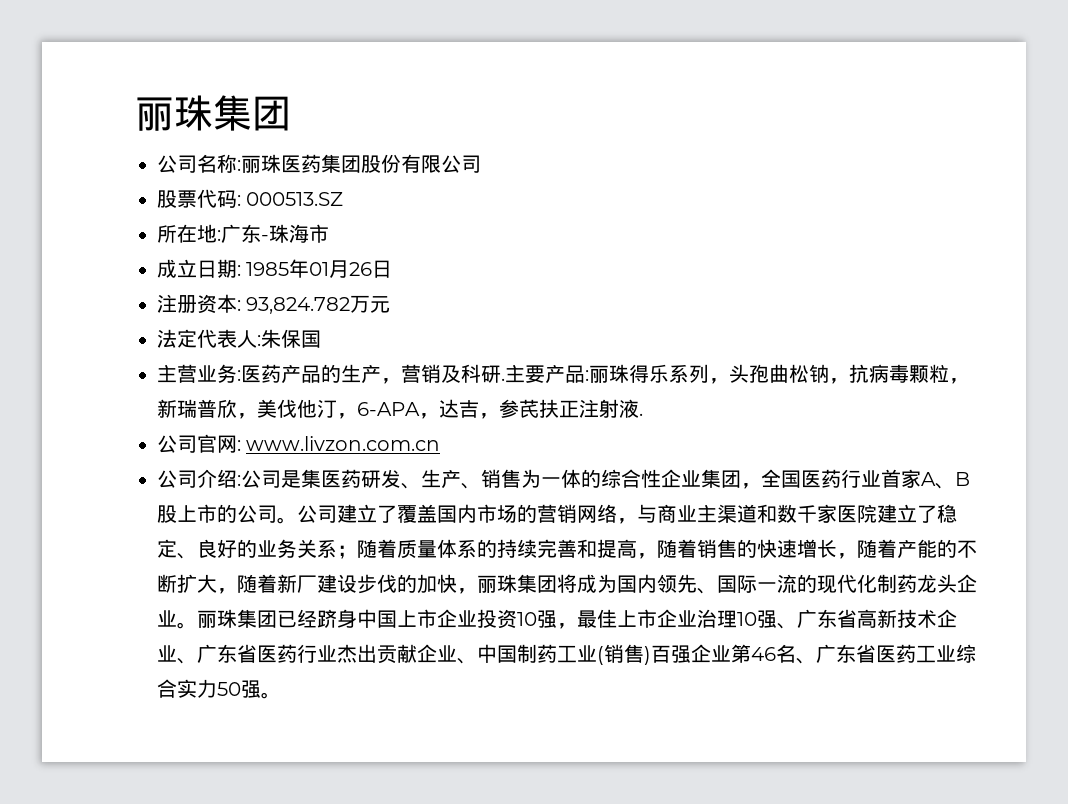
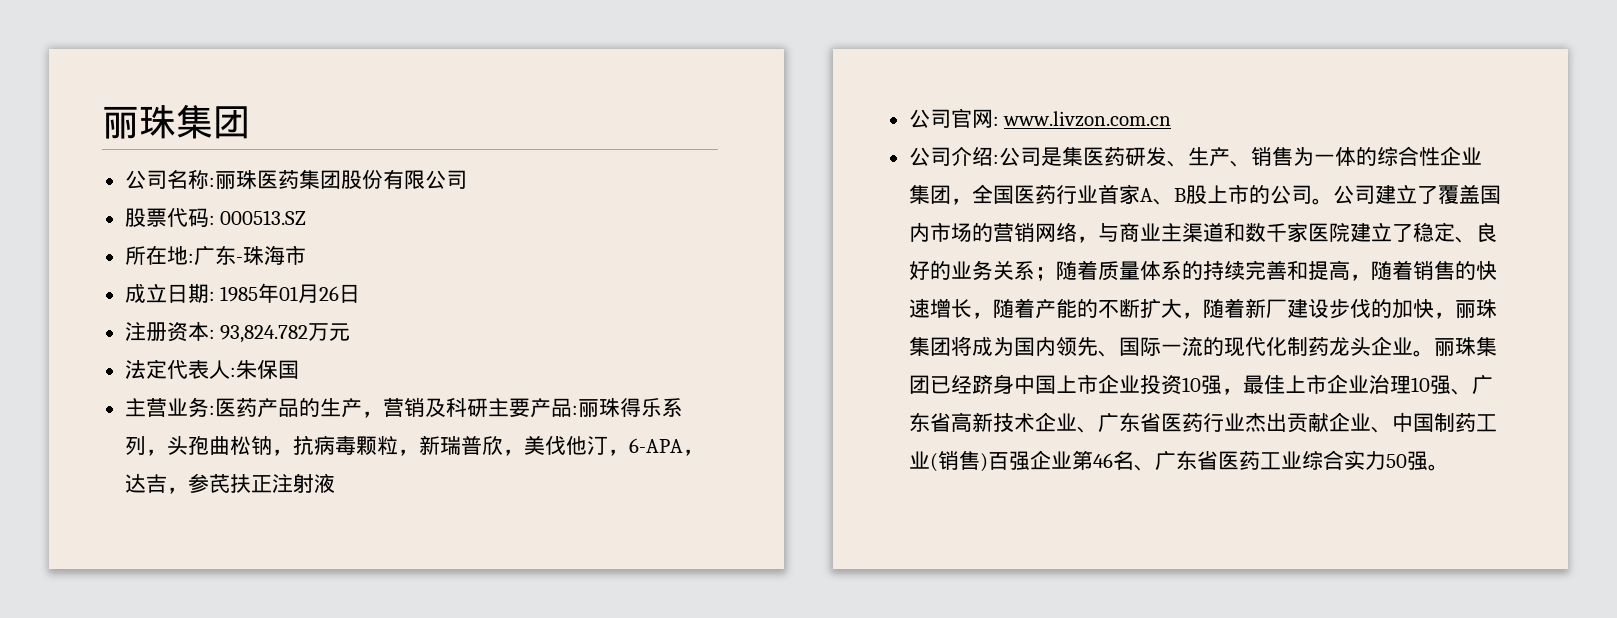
[501,378,505,381] . -> (488, 407) none
[639,413,643,416] . -> (335, 483) none

